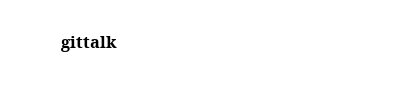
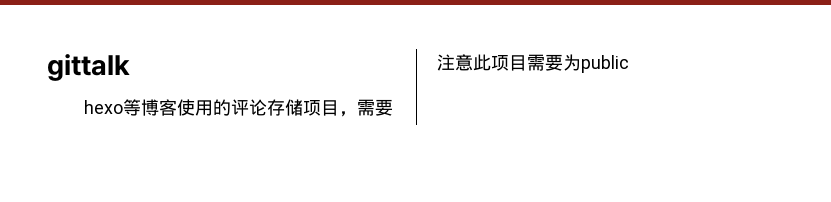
(117, 44) none -> [84,99,394,117] [437,54,629,73] // hexo等博客使用的评论存储项目，需要注意此项目需要为public

